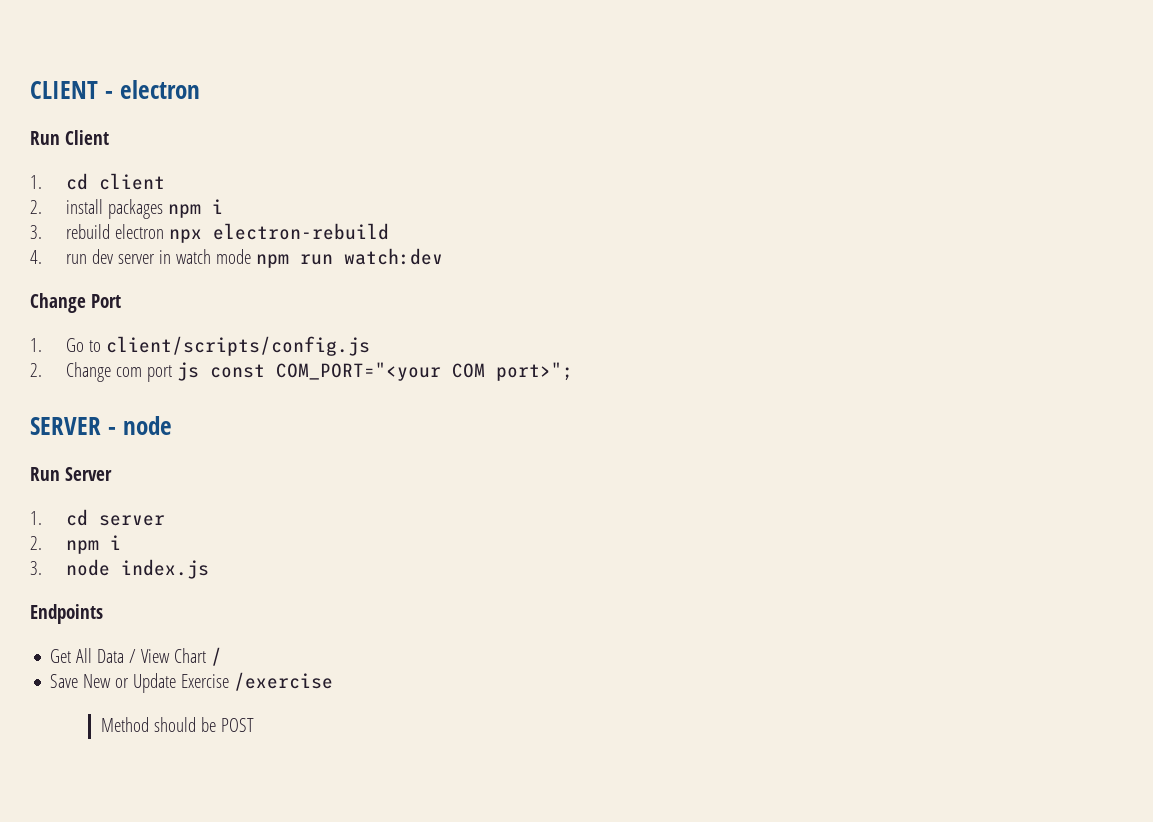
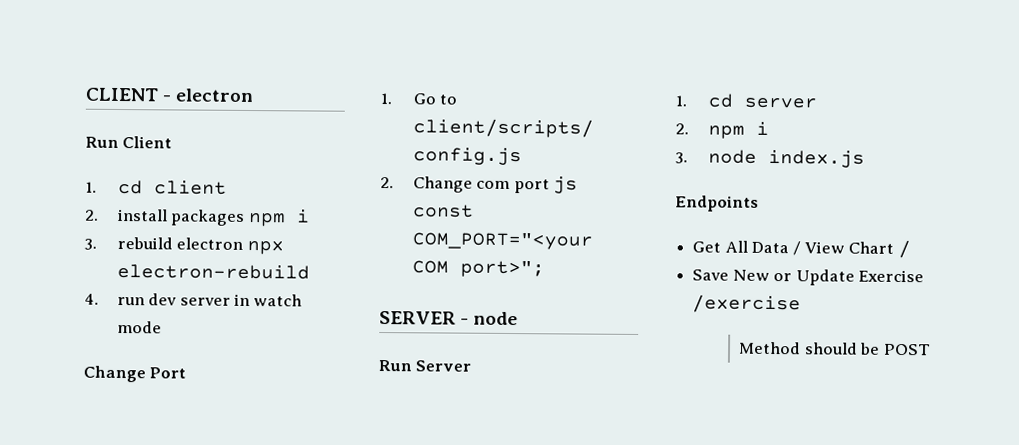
[255,248,443,268] npm run watch:dev -> (162, 327) none

